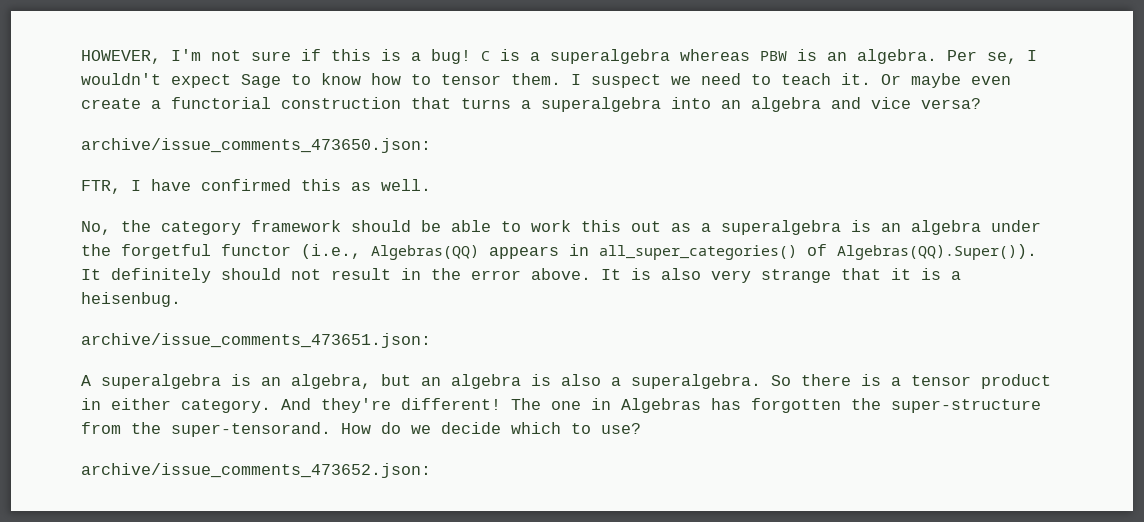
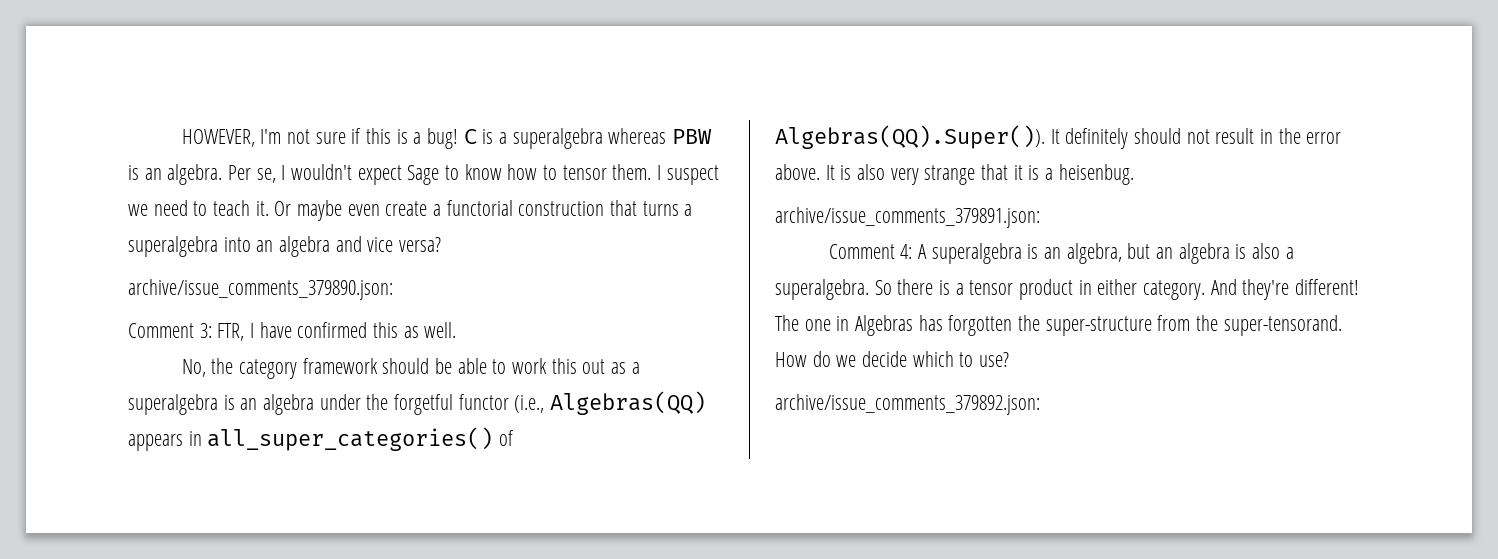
[81,138,431,153] archive/issue_comments_473650.json: // -> [128,279,393,300] [128,323,212,338] archive/issue_comments_379890.json: // Comment 3:
[81,333,431,348] archive/issue_comments_473651.json: // -> [775,207,1040,228] [828,244,913,259] archive/issue_comments_379891.json: // Comment 4:
[81,463,431,478] archive/issue_comments_473652.json: -> [775,394,1040,415] archive/issue_comments_379892.json:

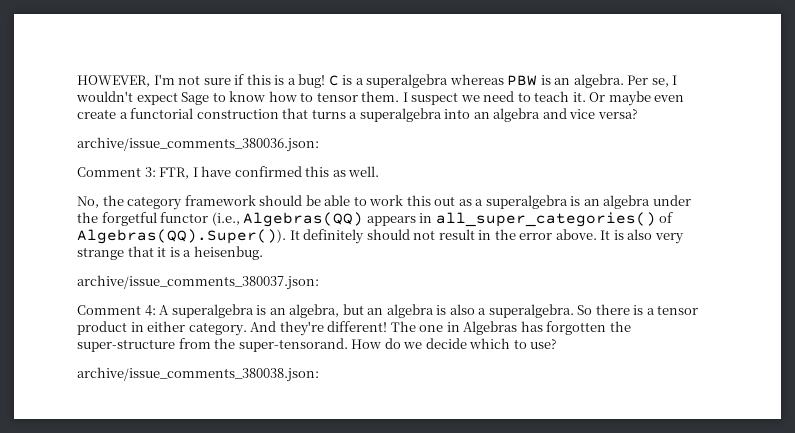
[128,279,393,300] archive/issue_comments_379890.json: -> [77,137,319,152] archive/issue_comments_380036.json:
[775,207,1040,228] archive/issue_comments_379891.json: -> [77,275,319,290] archive/issue_comments_380037.json:
[775,394,1040,415] archive/issue_comments_379892.json: -> [77,367,319,382] archive/issue_comments_380038.json:

